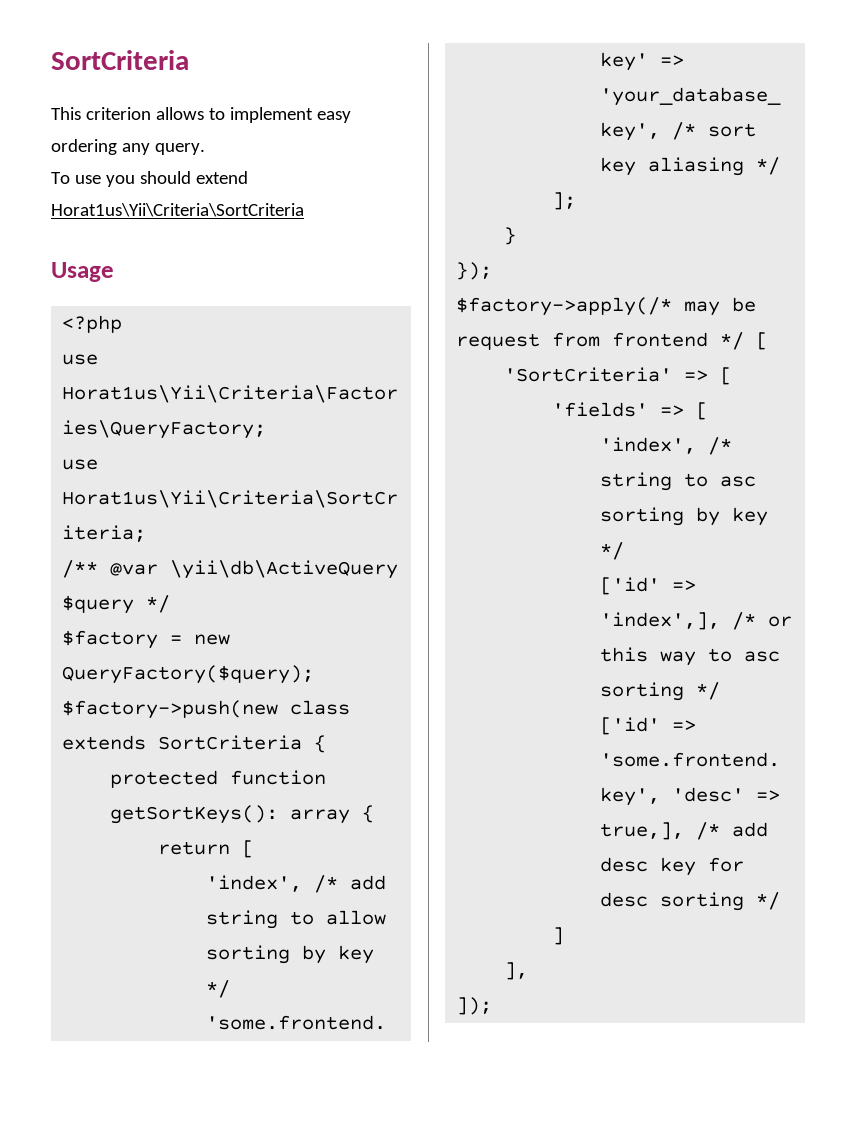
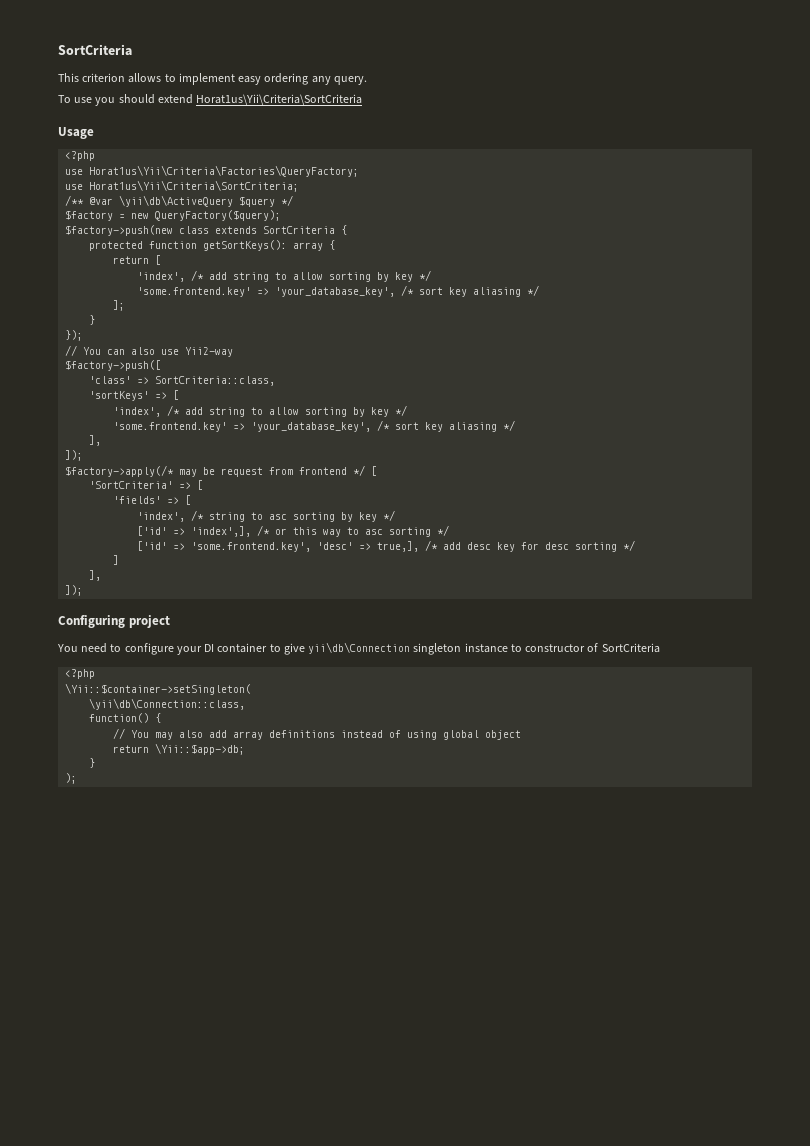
(493, 271) none -> [65,345,234,357] [65,360,162,371] [89,376,276,386] [89,390,180,401] [113,405,408,417] [113,420,516,432] [89,435,102,446] [65,450,84,461] // // You can also use Yii2-way // $factory->push([ // 'class' => SortCriteria::class, // 'sortKeys' => [ // 'index', /* add string to allow sorting by key */ // 'some.frontend.key' => 'your_database_key', /* sort key aliasing */ // ], // ]);
(493, 1006) none -> [58,615,170,628] [57,642,660,655] [65,669,96,679] [65,683,252,695] [89,698,246,710] [89,713,162,723] [113,728,522,740] [113,743,246,755] [89,758,96,768] [65,773,78,784] // Configuring project // You need to configure your DI container to give yii\db\Connection singleton instance to constructor of SortCriteria // <?php // \Yii::$container->setSingleton( // \yii\db\Connection::class, // function() { // // You may also add array definitions instead of using global object // return \Yii::$app->db; // } // );

